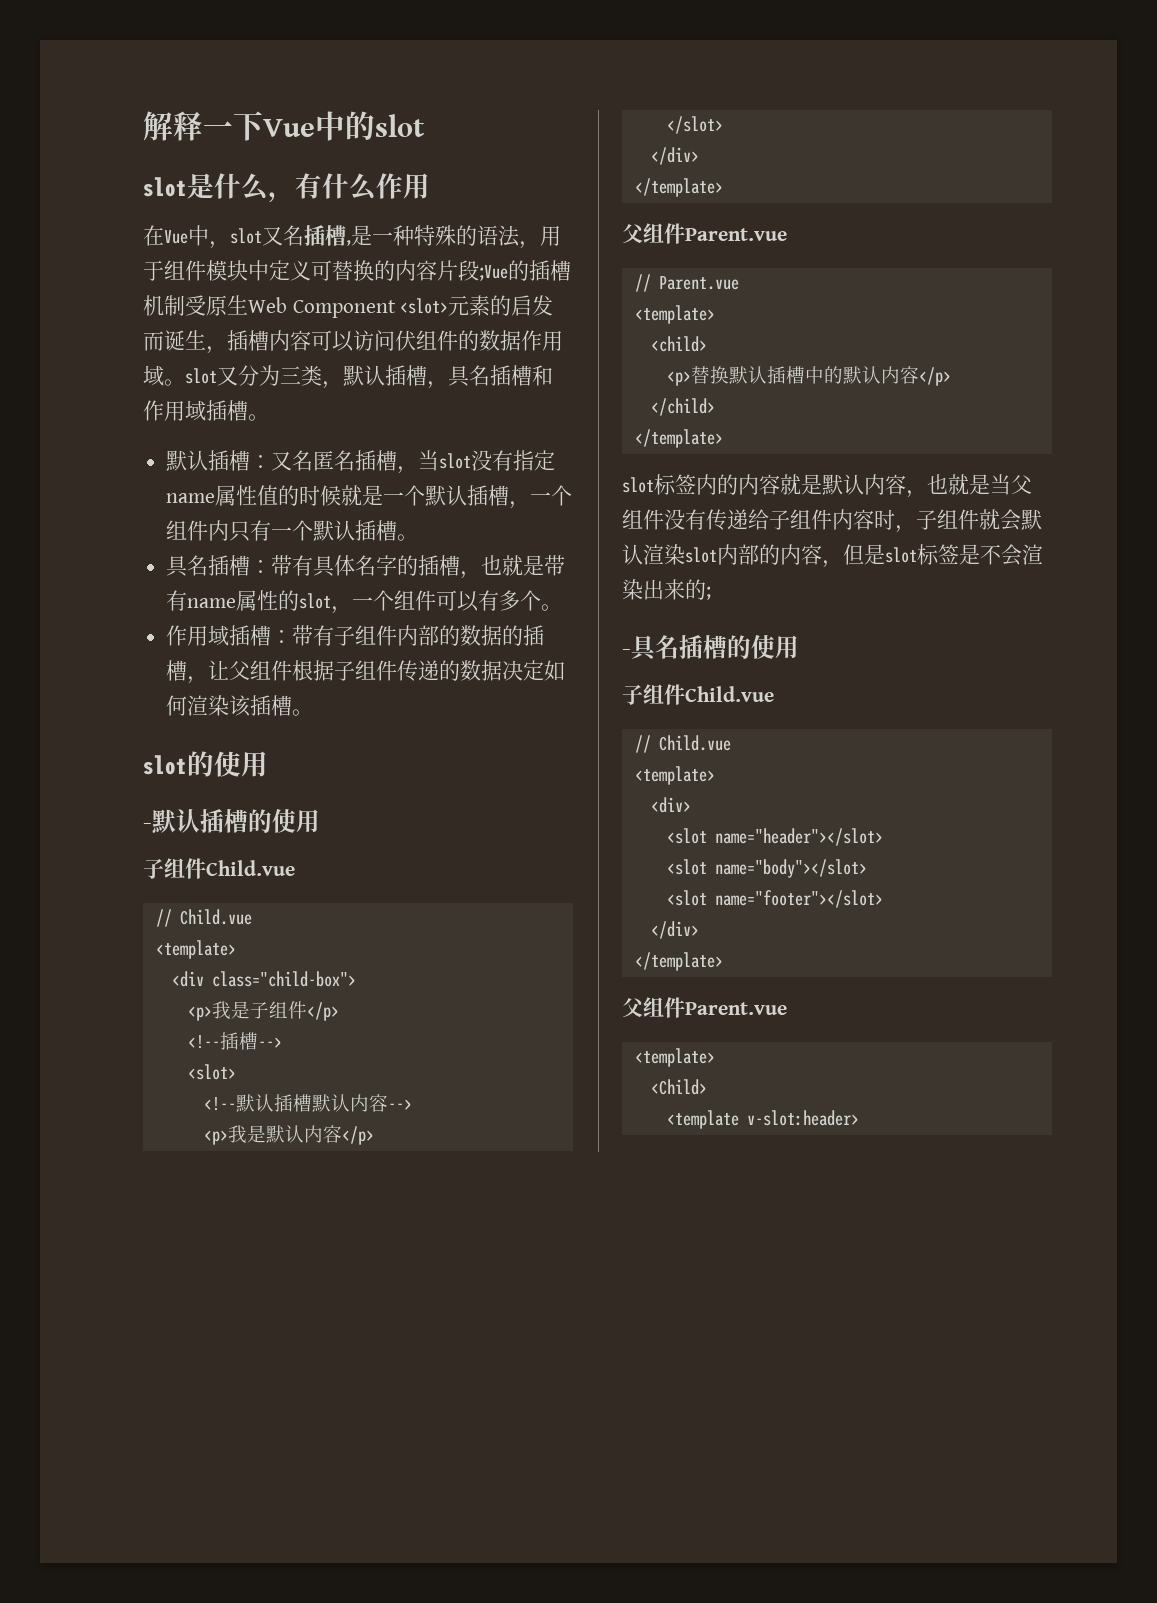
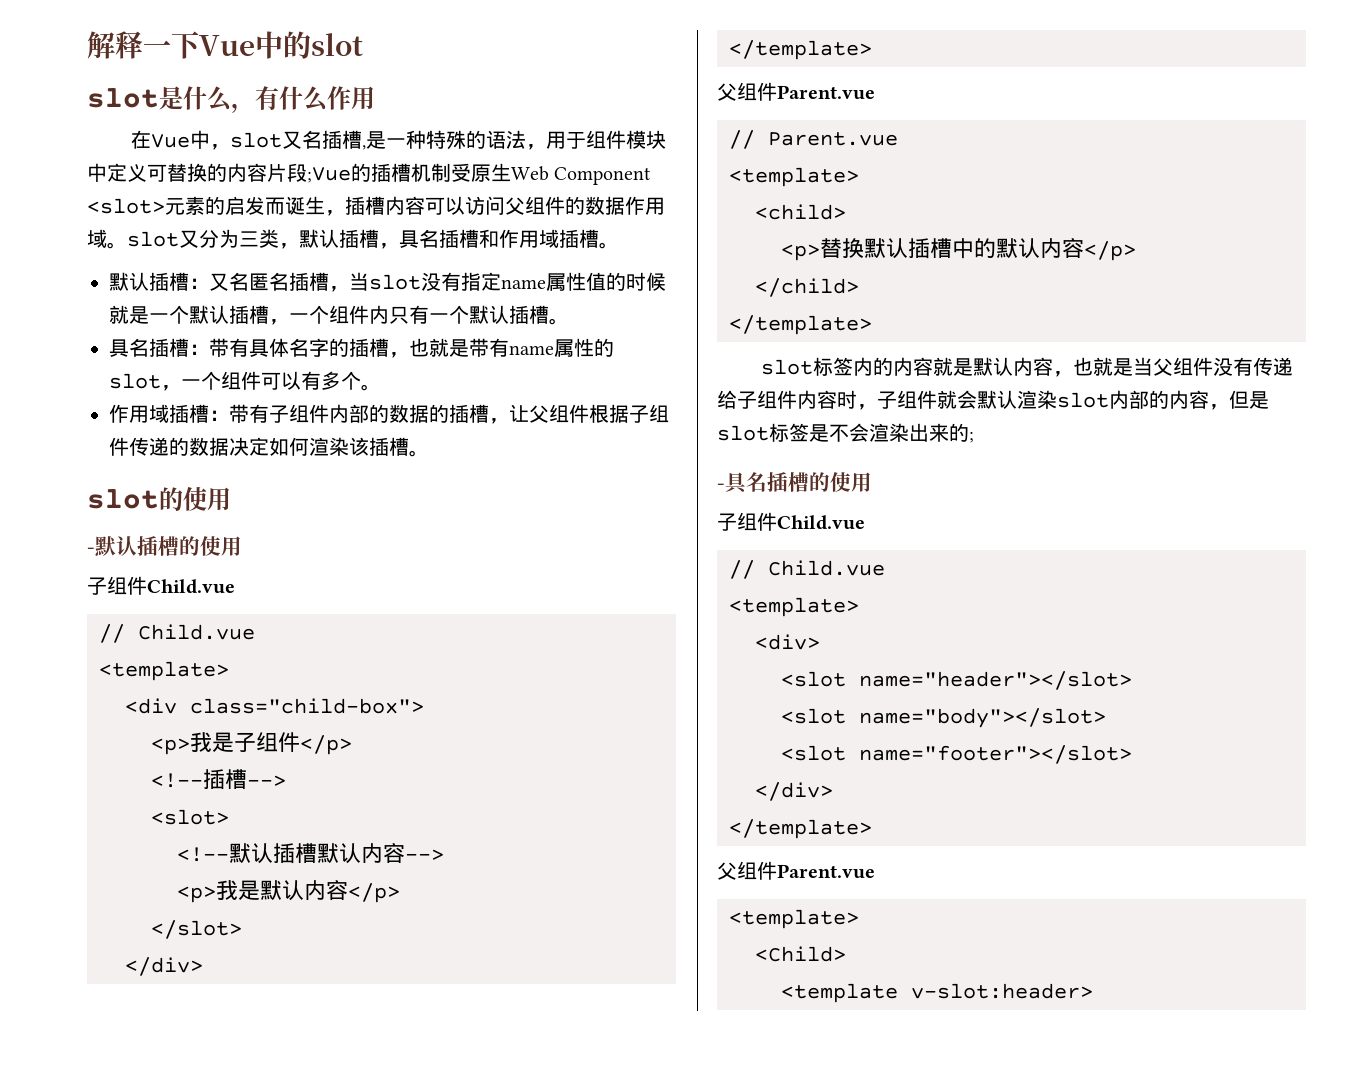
[395,330,416,351] 伏 -> [505,197,525,215] 父

